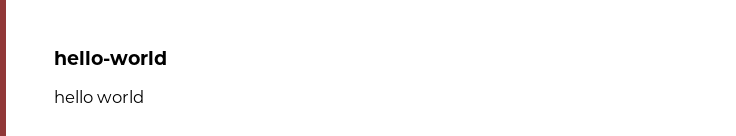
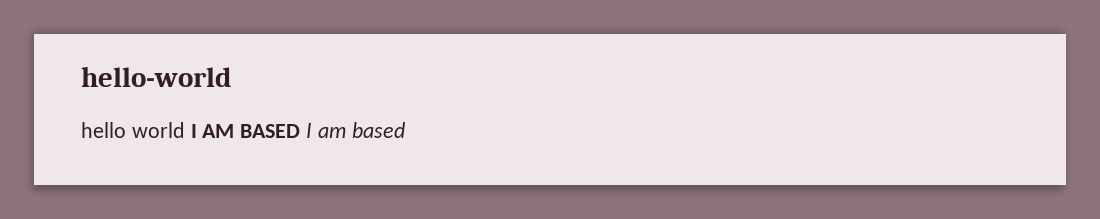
(145, 96) none -> [190,122,405,138] I AM BASED I am based

